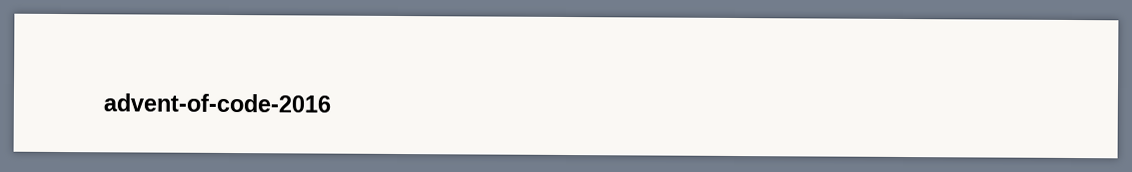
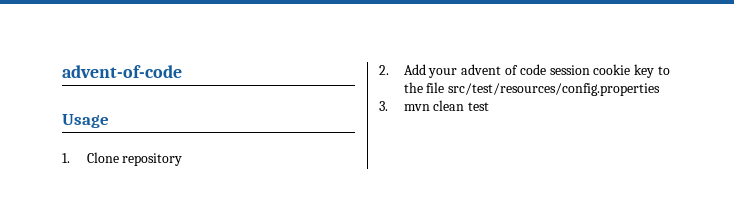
[103,93,331,113] advent-of-code-2016 -> [62,65,182,78] [62,114,109,128] [62,152,183,166] [379,64,670,78] [403,82,661,96] [379,100,490,111] advent-of-code // Usage // 1. Clone repository // 2. Add your advent of code session cookie key to the file src/test/resources/config.properties // 3. mvn clean test

